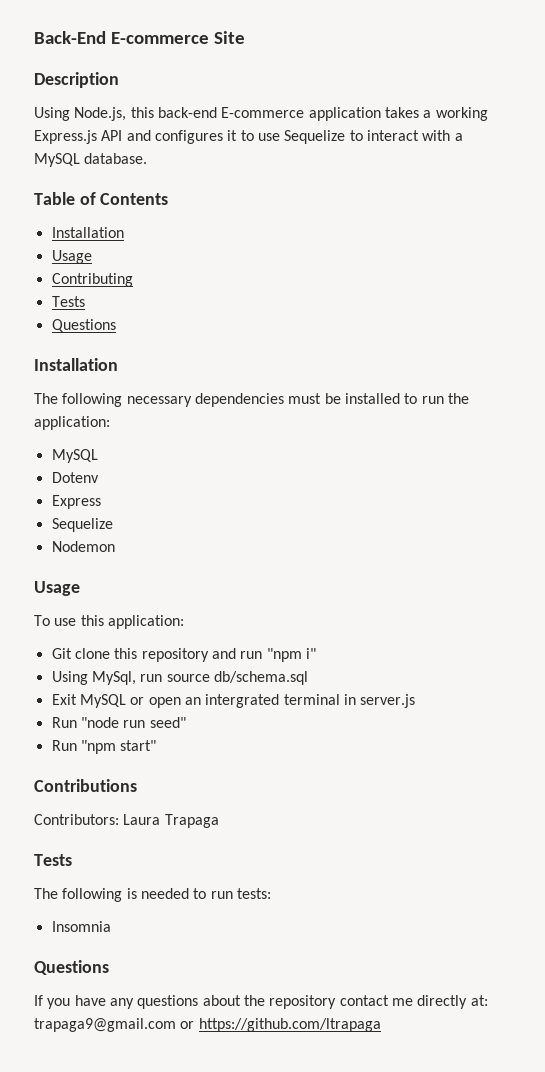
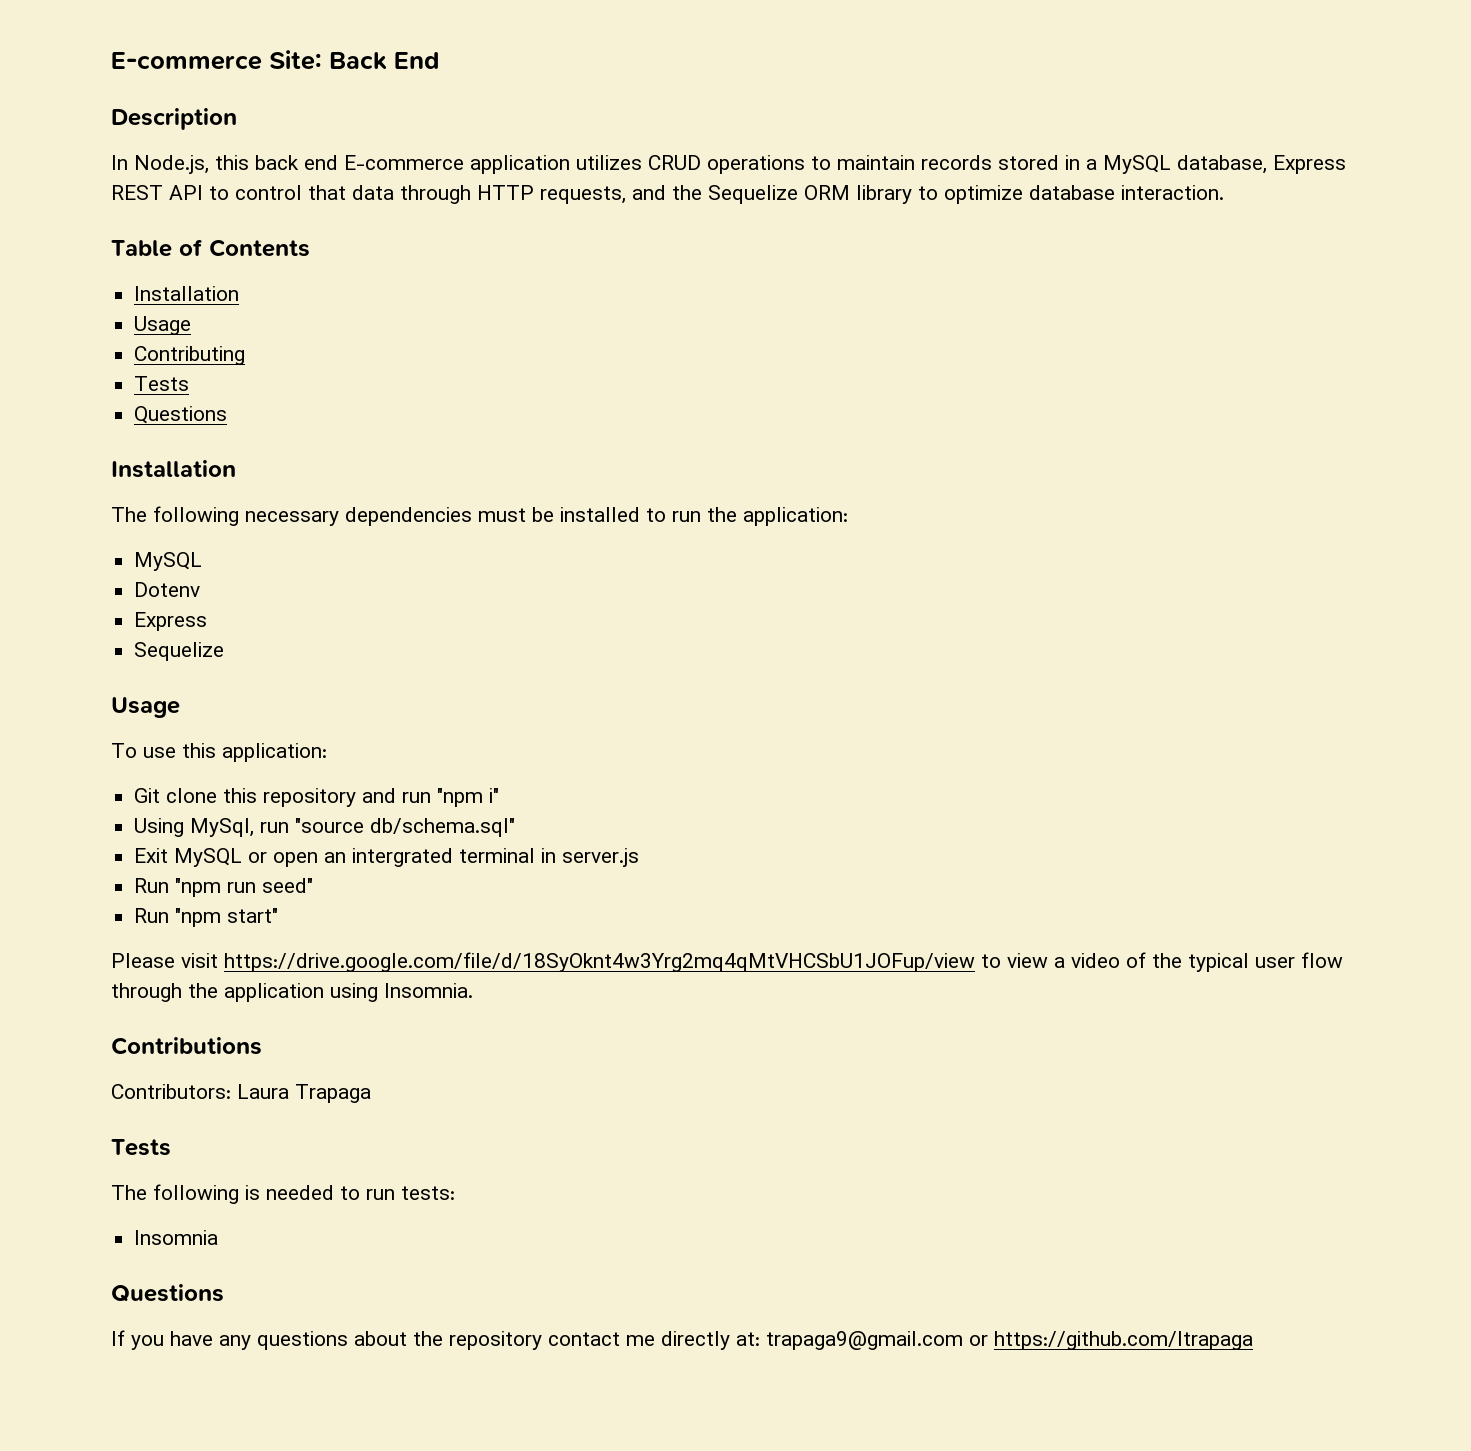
[34,31,245,44] Back-End E-commerce Site -> [111,50,439,70] E-commerce Site: Back End
[34,107,70,121] Using -> [111,155,128,170] In
[157,107,488,121] [34,130,463,144] [34,153,148,167] back-end E-commerce application takes a working Express.js API and configures it to use Sequelize to interact with a MySQL database. -> [255,155,1346,174] [111,185,1224,204] back end E-commerce application utilizes CRUD operations to maintain records stored in a MySQL database, Express REST API to control that data through HTTP requests, and the Sequelize ORM library to optimize database interaction.
[51,541,115,552] // Nodemon -> (225, 651) none
[166,671,308,685] source db/schema.sql -> [295,818,516,837] "source db/schema.sql"
[80,717,119,728] "node -> [175,878,222,897] "npm
(157, 745) none -> [111,952,1343,972] [111,983,473,1002] // Please visit https://drive.google.com/file/d/18SyOknt4w3Yrg2mq4qMtVHCSbU1JOFup/view to view a video of the typical user flow through the application using Insomnia.

